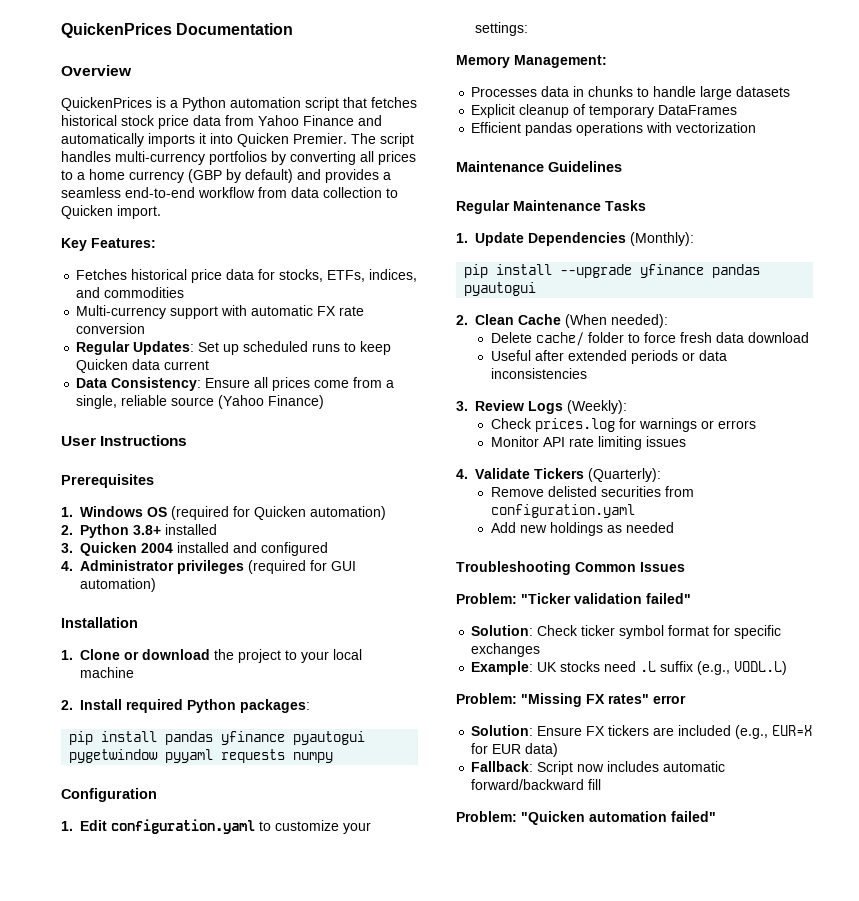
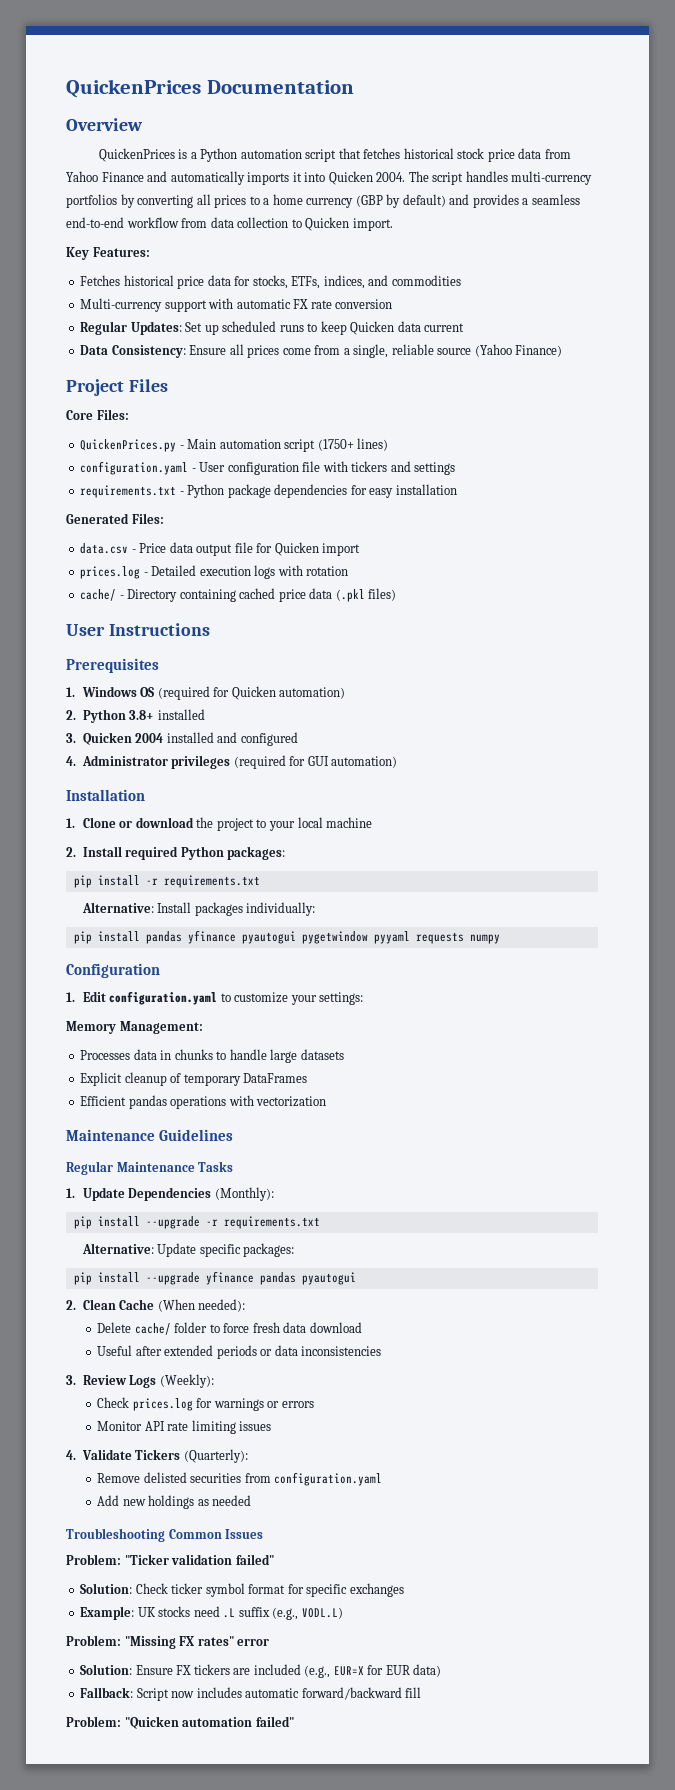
[293,133,347,144] Premier. -> [376,172,406,182] 2004.
(325, 402) none -> [66,379,168,396] [66,409,129,420] [80,438,389,452] [80,461,456,475] [80,484,457,498] [66,513,164,524] [80,542,361,556] [80,565,349,579] [80,588,397,602] // Project Files // Core Files: // QuickenPrices.py - Main automation script (1750+ lines) // configuration.yaml - User configuration file with tickers and settings // requirements.txt - Python package dependencies for easy installation // Generated Files: // data.csv - Price data output file for Quicken import // prices.log - Detailed execution logs with rotation // cache/ - Directory containing cached price data (.pkl files)
(311, 706) none -> [73,875,260,888] [81,902,316,916] // pip install -r requirements.txt // Alternative: Install packages individually:
(695, 239) none -> [73,1216,320,1229] [81,1243,295,1257] // pip install --upgrade -r requirements.txt // Alternative: Update specific packages:

